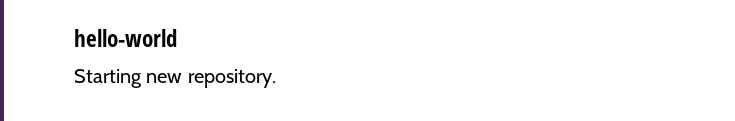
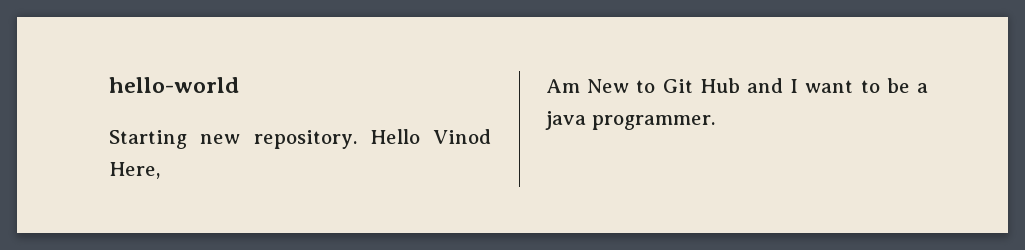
(276, 78) none -> [369,129,491,144] [109,162,160,179] [546,78,928,93] [545,111,715,130] Hello Vinod Here, // Am New to Git Hub and I want to be a java programmer.

